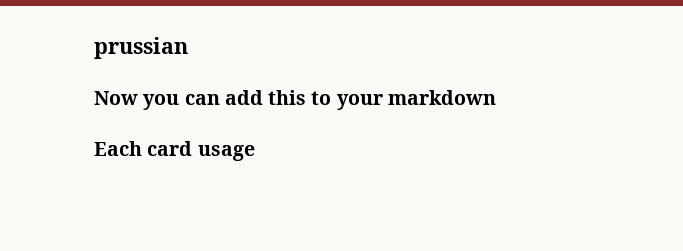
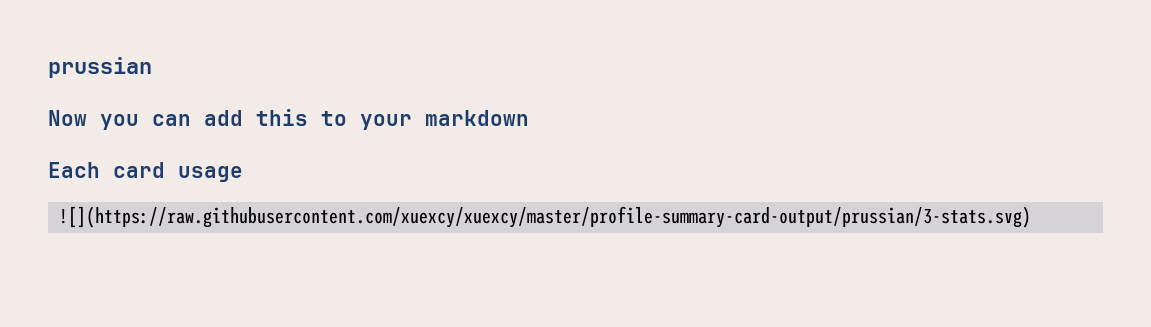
(255, 152) none -> [59,206,1032,228] // ![](https://raw.githubusercontent.com/xuexcy/xuexcy/master/profile-summary-card-output/prussian/3-stats.svg)

